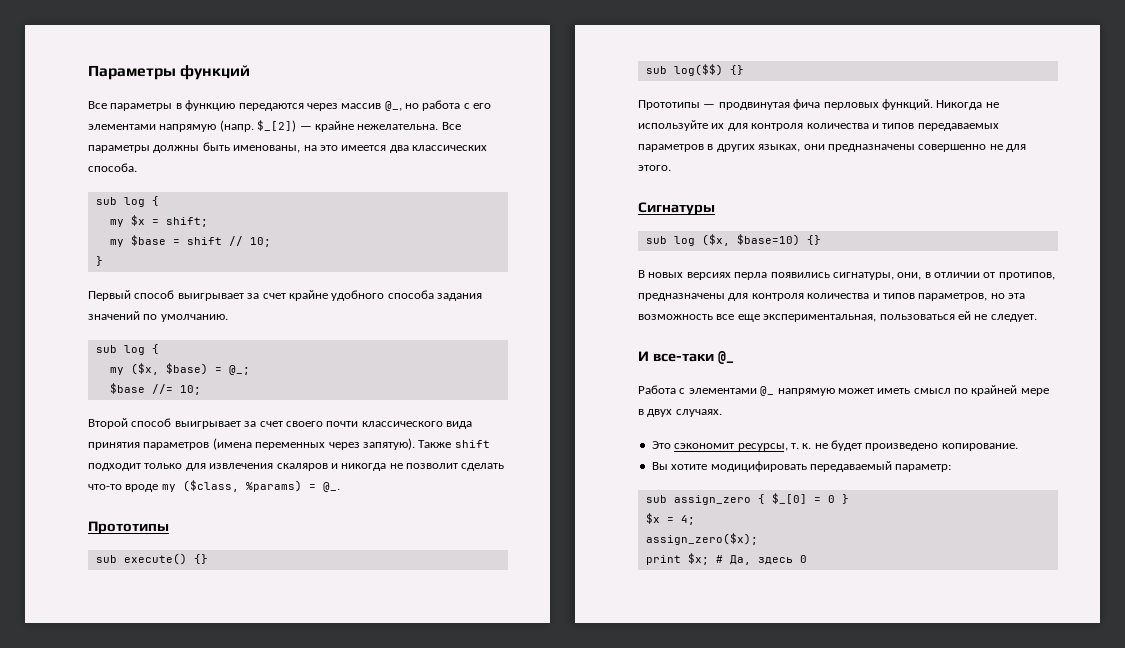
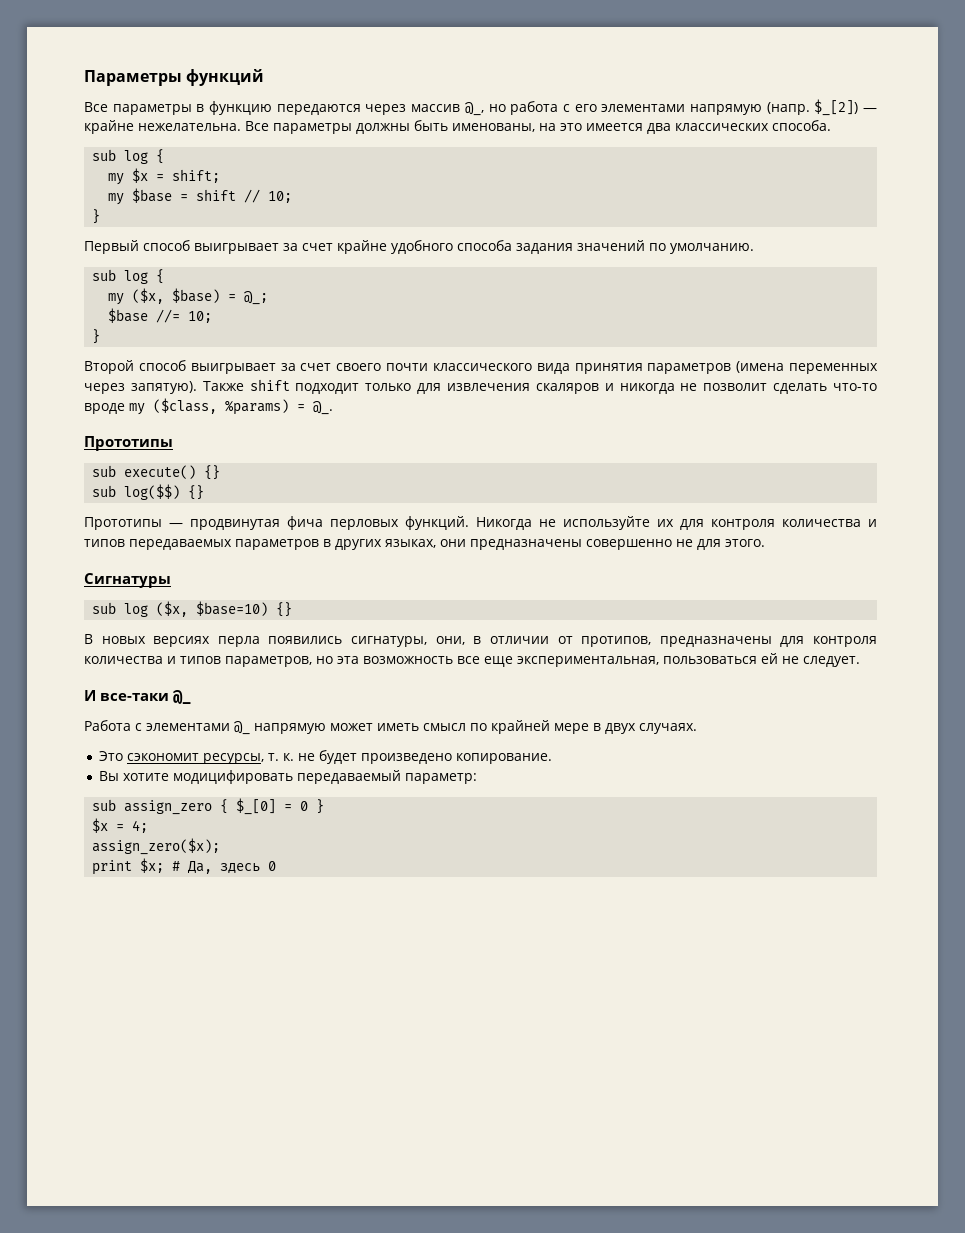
(201, 390) none -> [92,329,101,344] // }

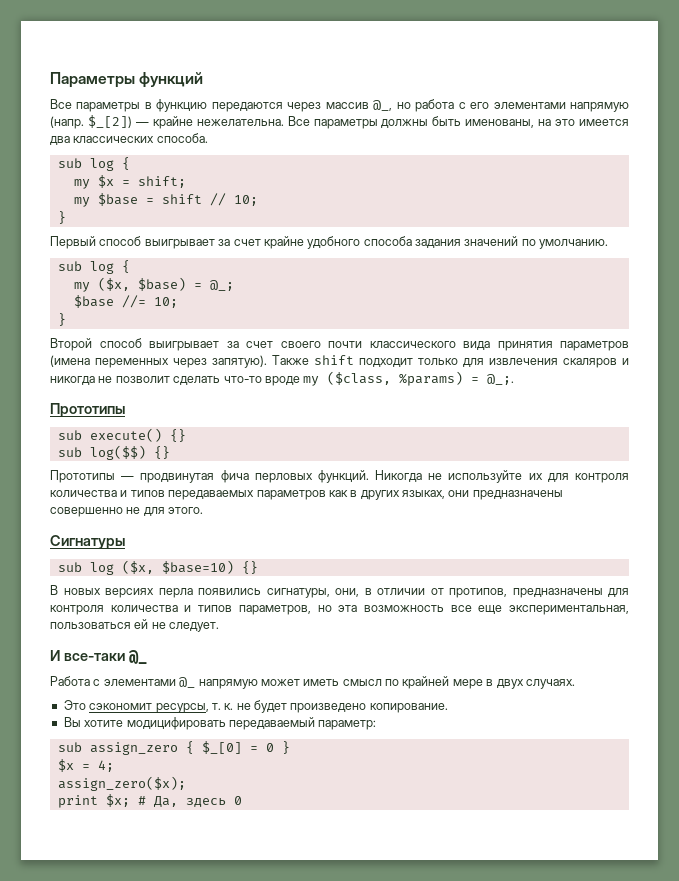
[313,401,333,415] @_. -> [487,374,515,385] @_;.
(319, 544) none -> [328,490,348,497] как

